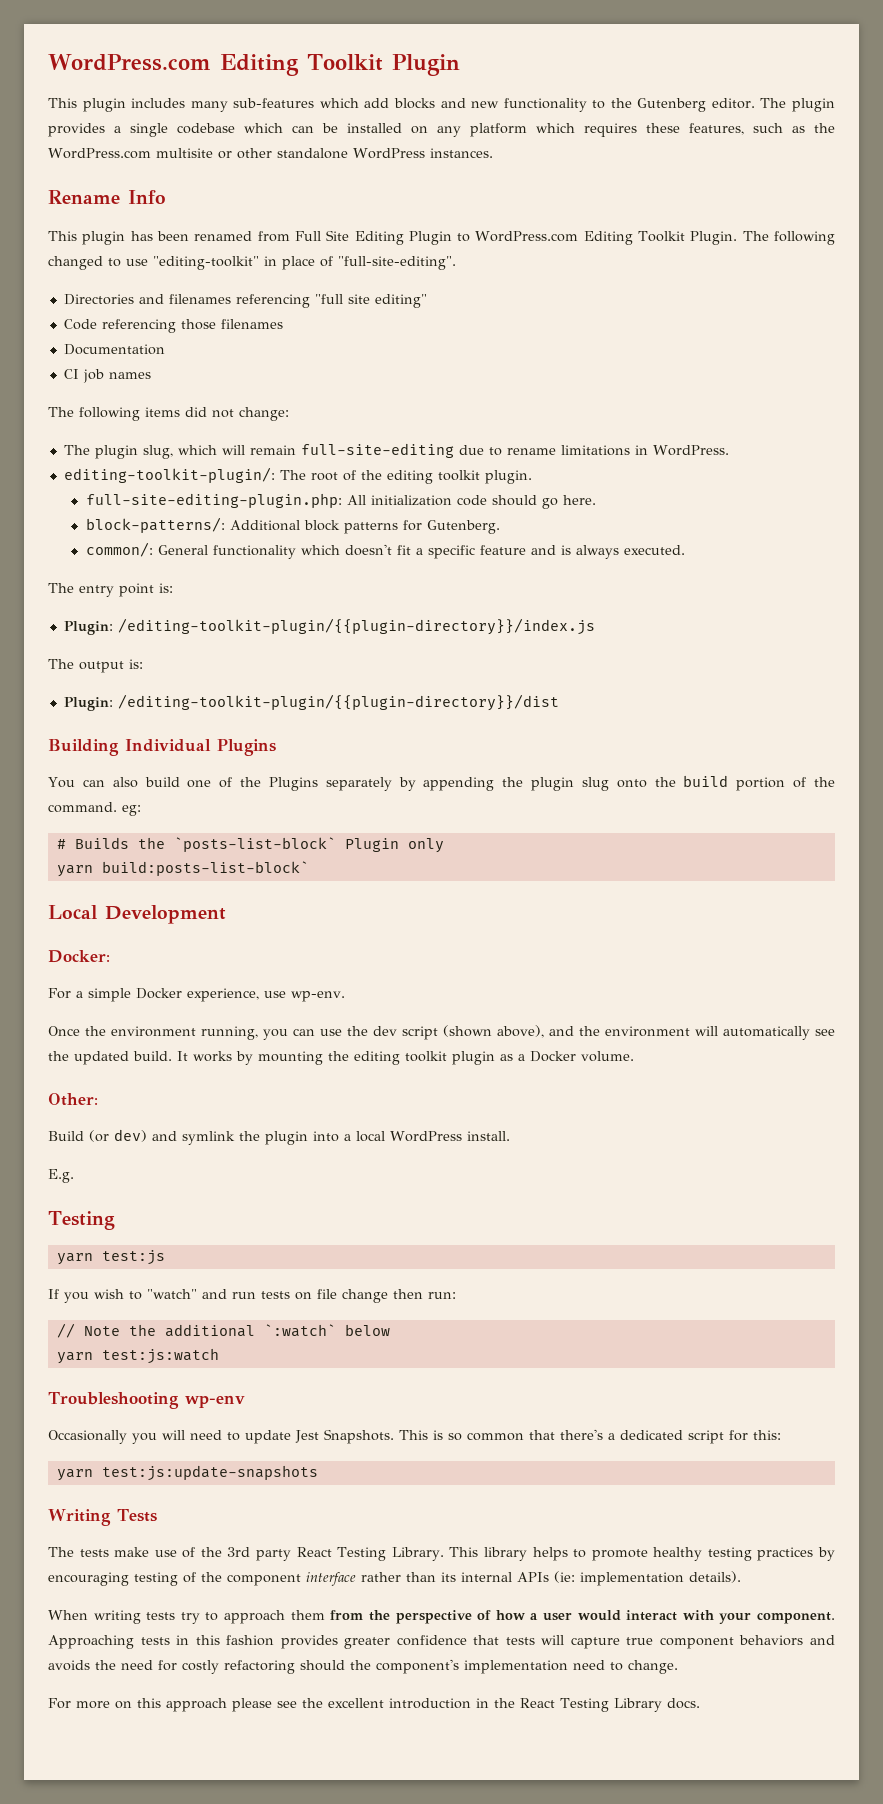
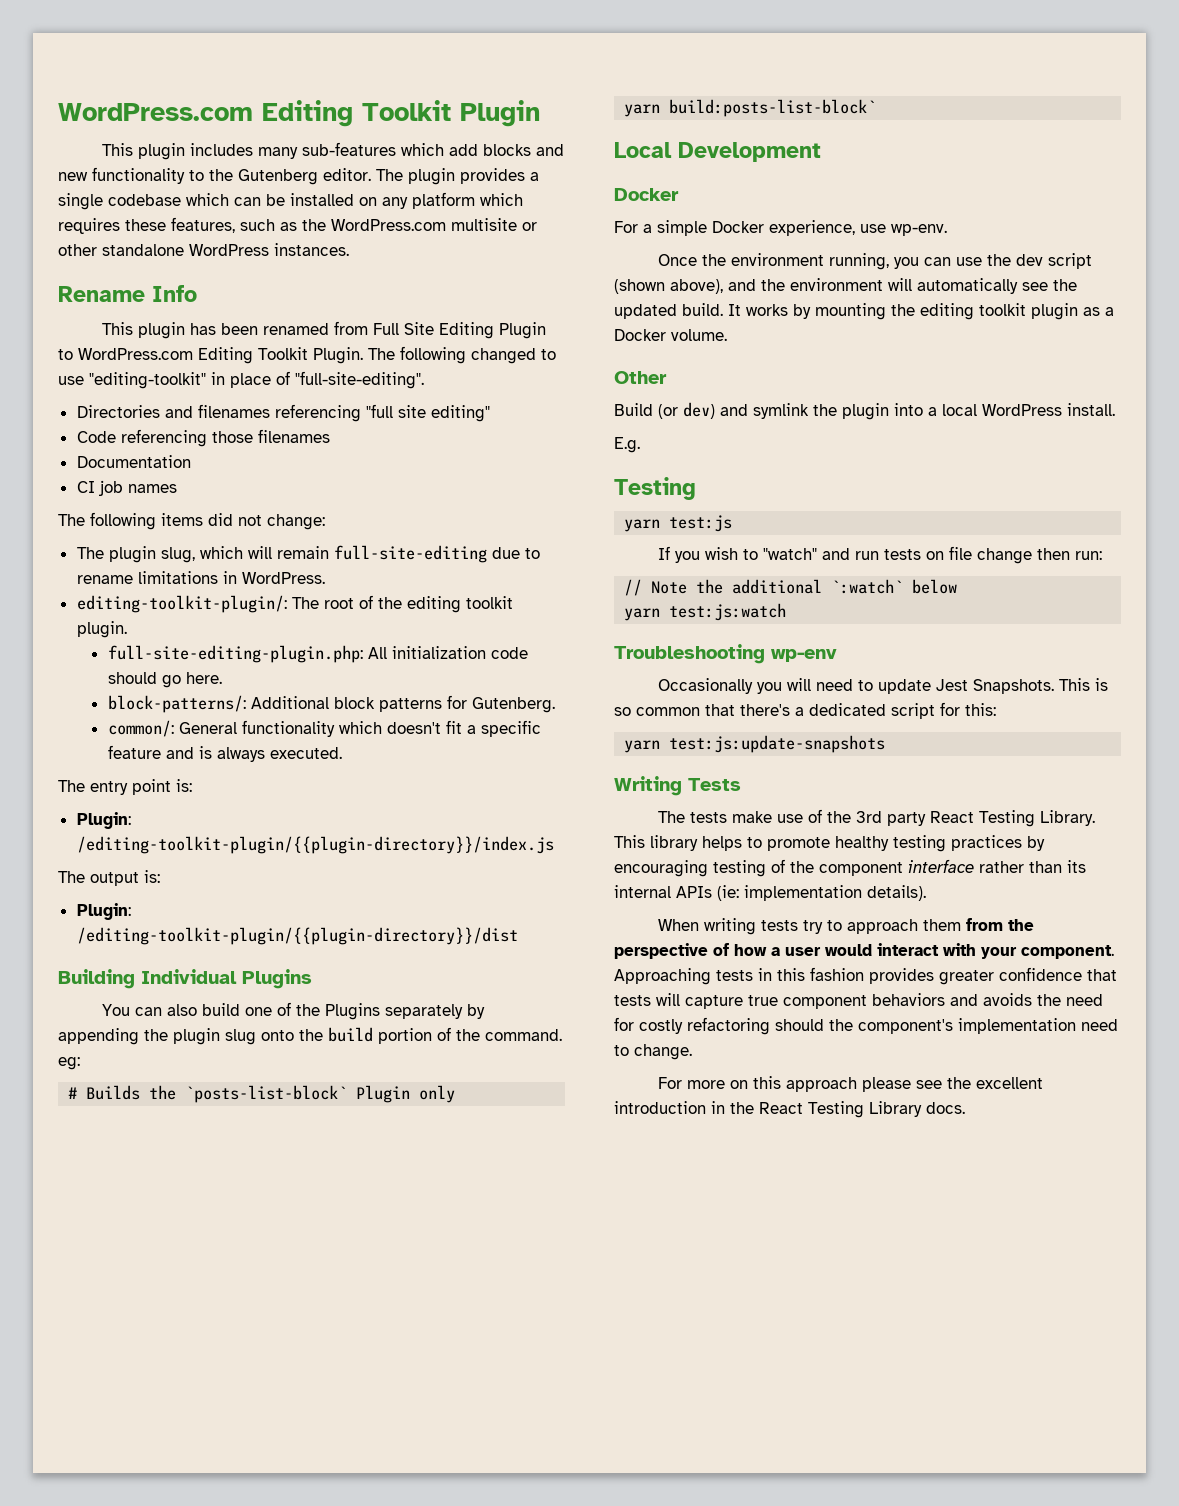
[48,950,110,963] Docker: -> [614,188,679,201] Docker
[48,1093,98,1106] Other: -> [614,371,667,384] Other

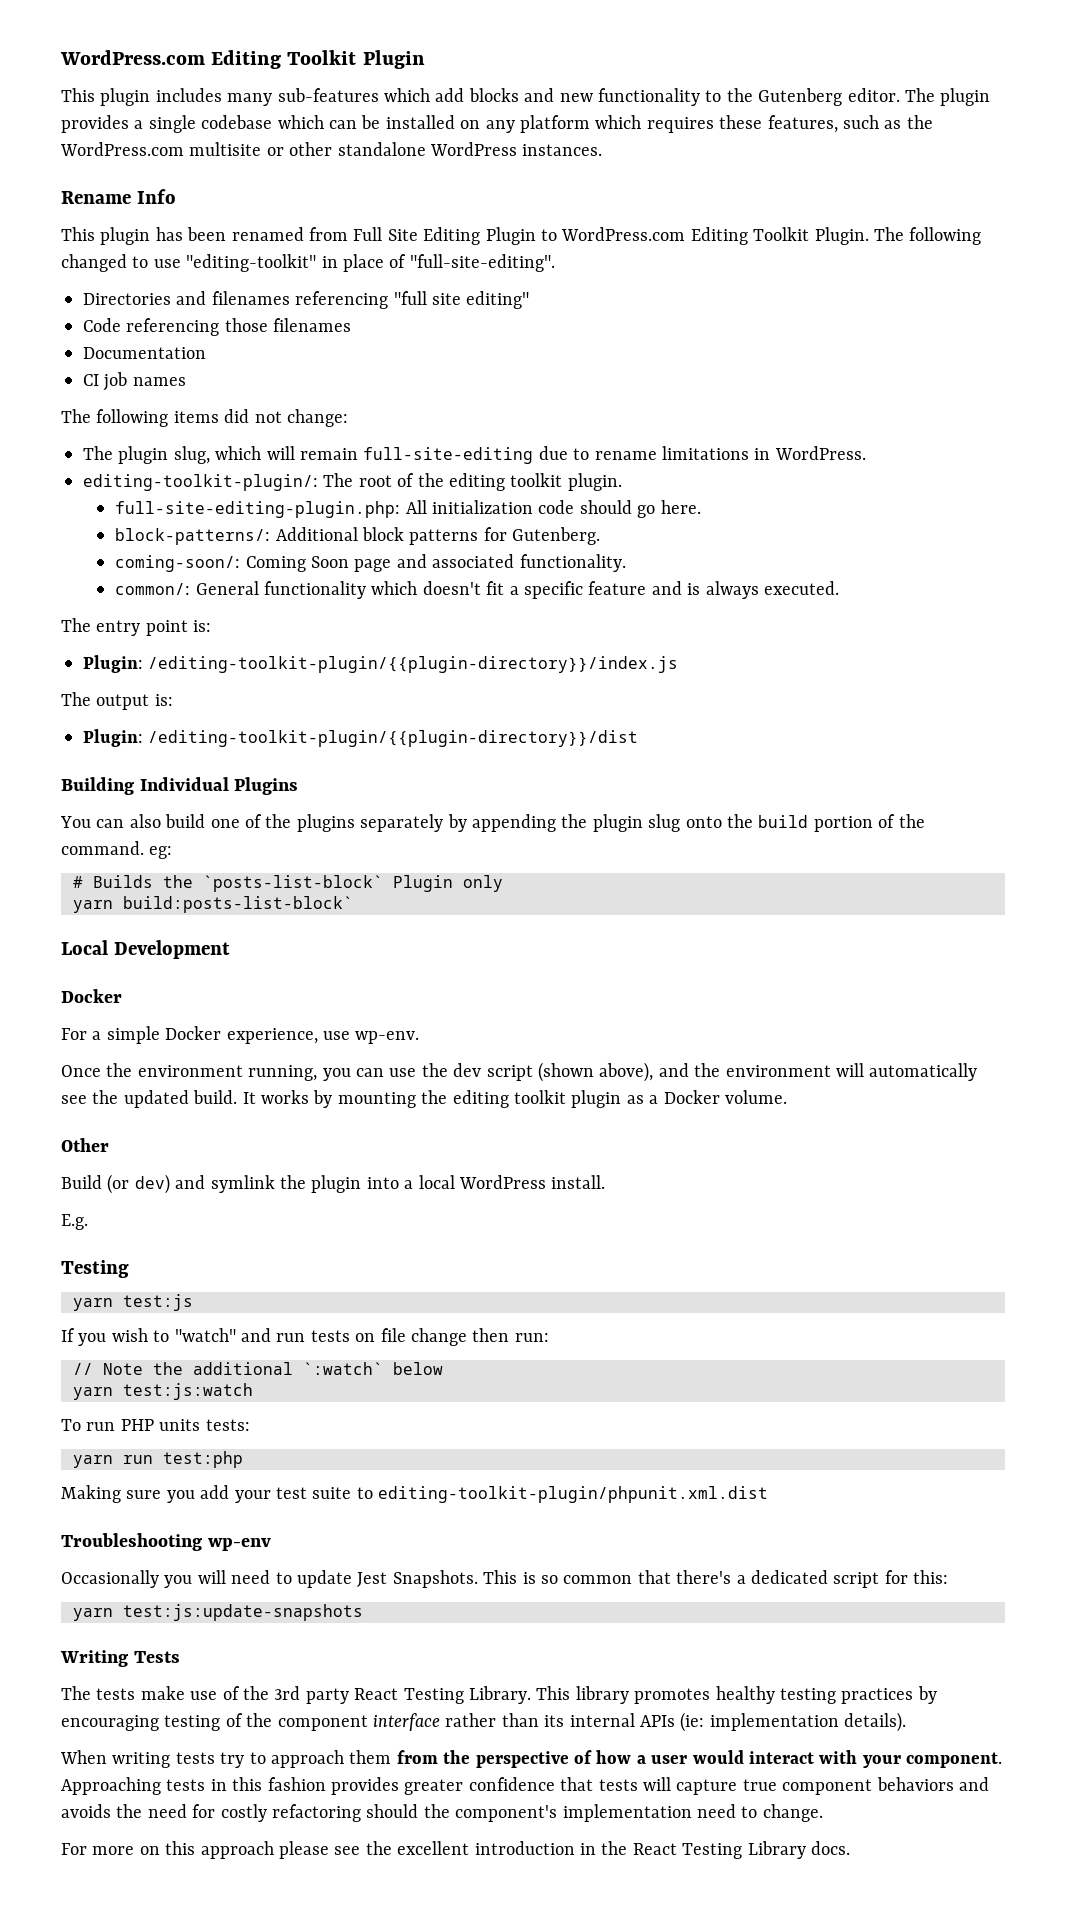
(555, 705) none -> [115,554,626,572] // coming-soon/: Coming Soon page and associated functionality.
[324,1003,380,1020] Plugins -> [296,814,355,832] plugins
(787, 612) none -> [61,1419,250,1431] [73,1451,243,1468] [61,1485,769,1503] // To run PHP units tests: // yarn run test:php // Making sure you add your test suite to editing-toolkit-plugin/phpunit.xml.dist
[702,836,830,851] helps to promote -> [634,1688,711,1704] promotes

